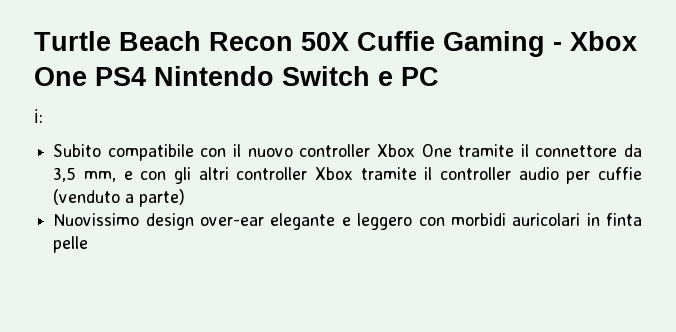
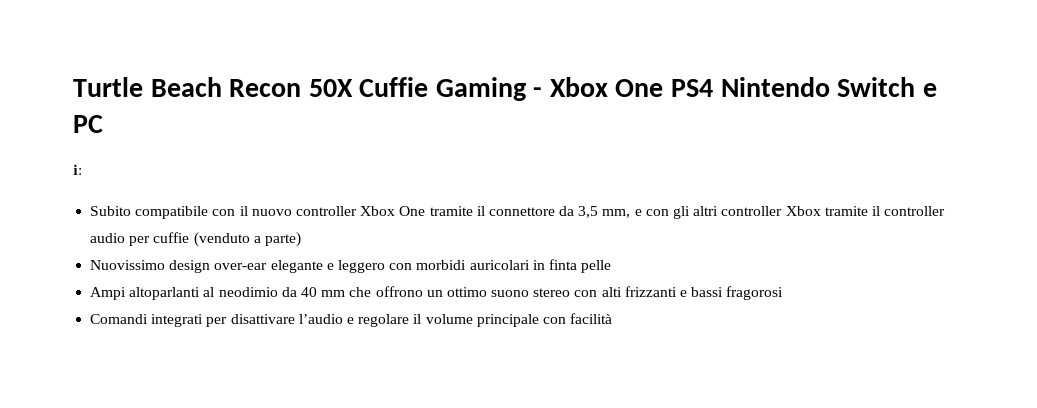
(89, 244) none -> [90,286,784,300] [90,313,613,327] // Ampi altoparlanti al neodimio da 40 mm che offrono un ottimo suono stereo con alti frizzanti e bassi fragorosi // Comandi integrati per disattivare l’audio e regolare il volume principale con facilità

